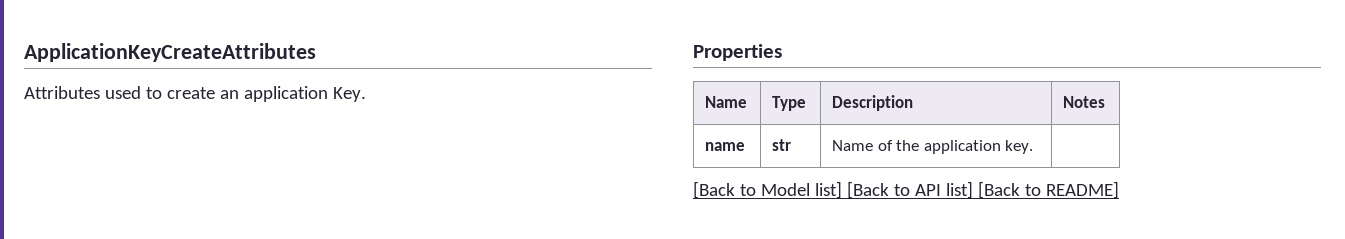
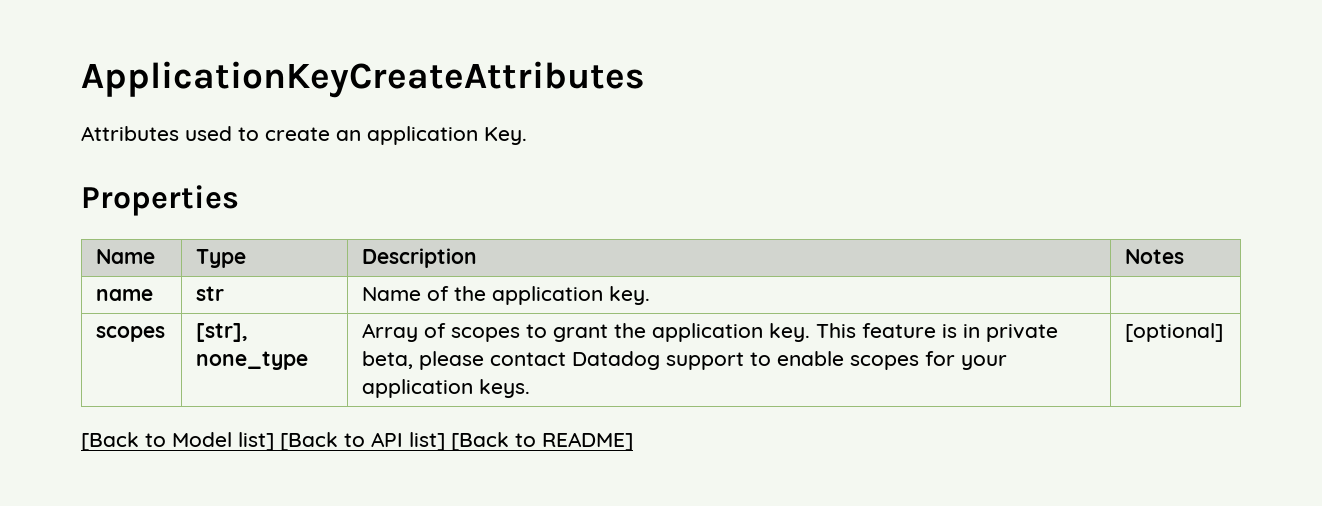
(1034, 147) none -> [96,326,166,342] [196,323,249,342] [196,351,309,370] [362,323,1059,342] [362,351,1008,370] [362,379,531,398] [1125,323,1224,342] // scopes | [str], none_type | Array of scopes to grant the application key. This feature is in private beta, please contact Datadog support to enable scopes for your application keys. | [optional]

